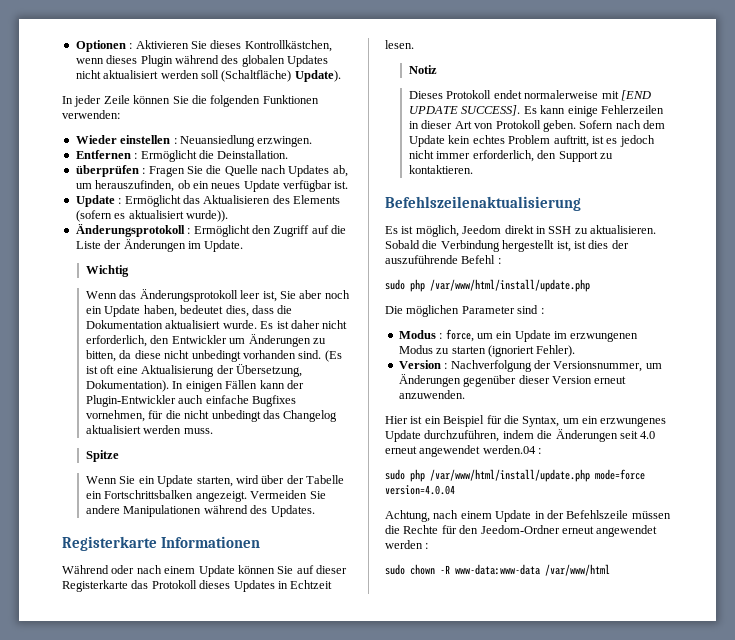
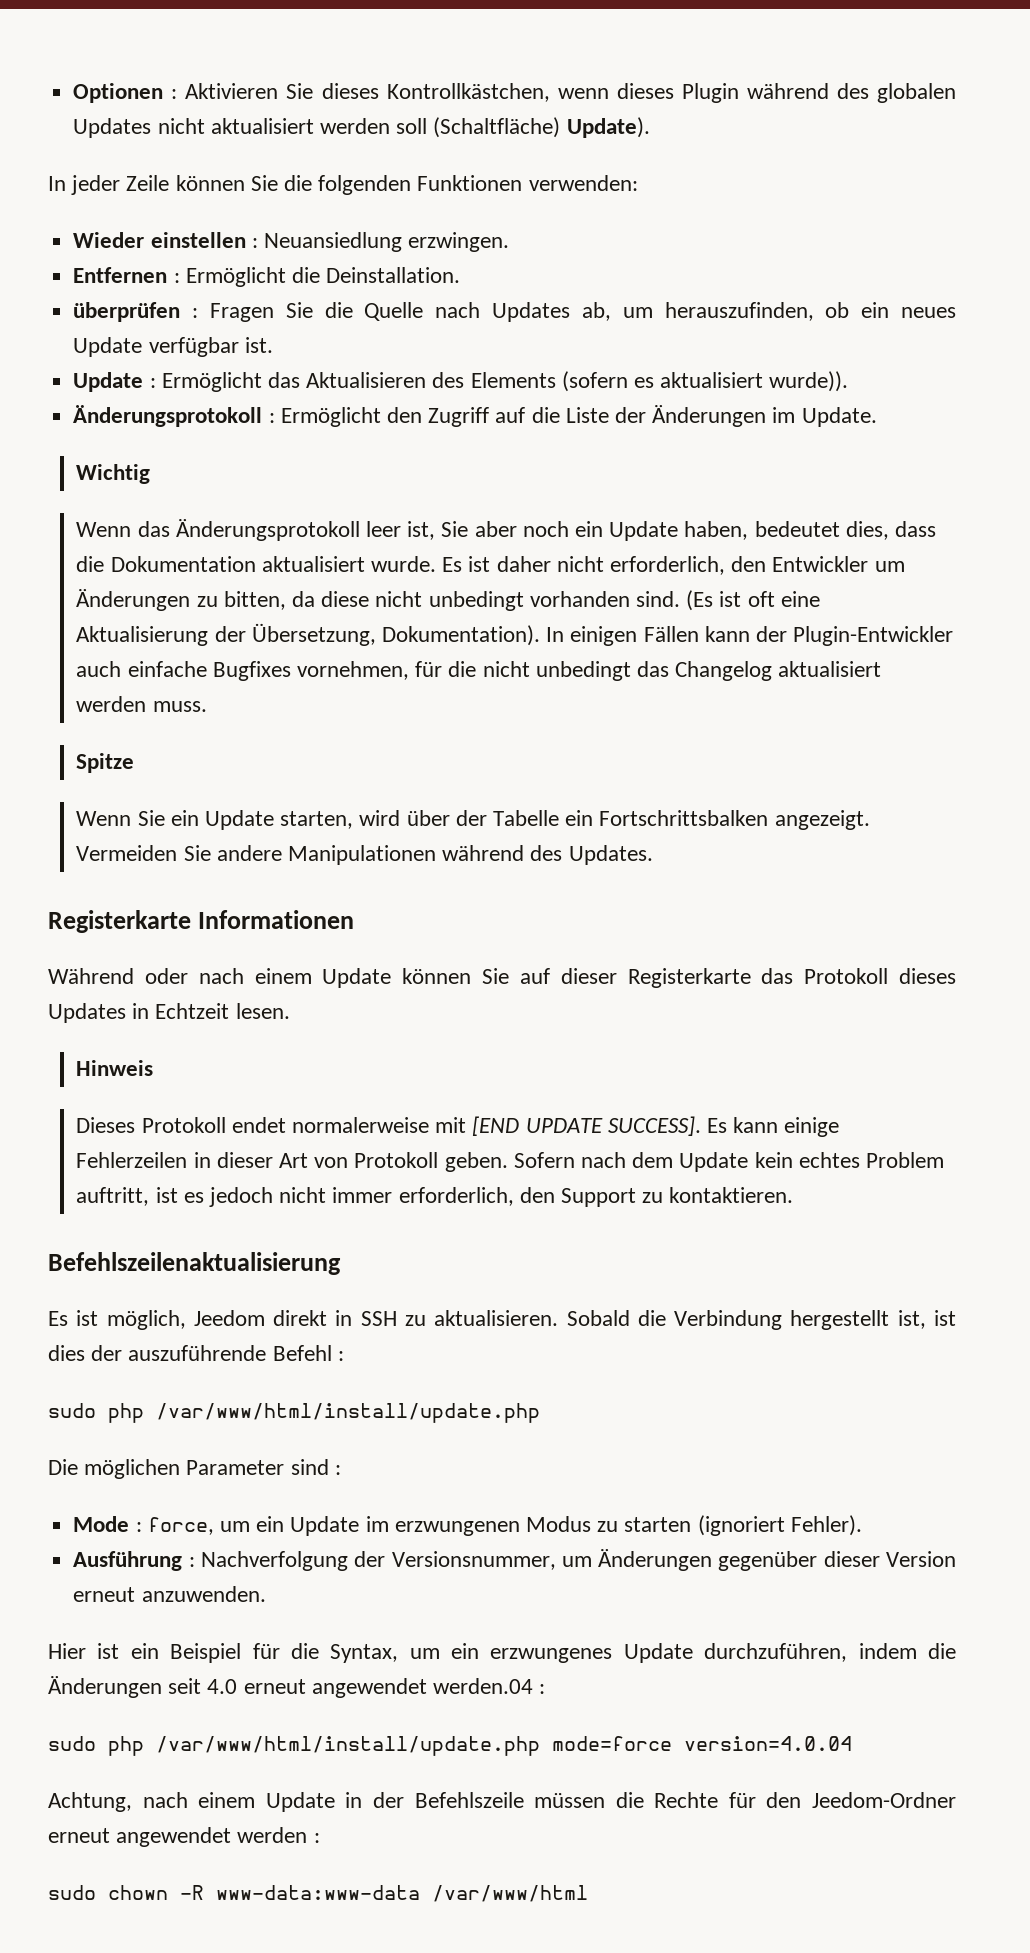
[409,65,438,74] Notiz -> [76,1060,154,1076] Hinweis
[398,330,436,339] Modus -> [73,1516,130,1532] Mode
[398,360,441,369] Version -> [73,1551,183,1571] Ausführung

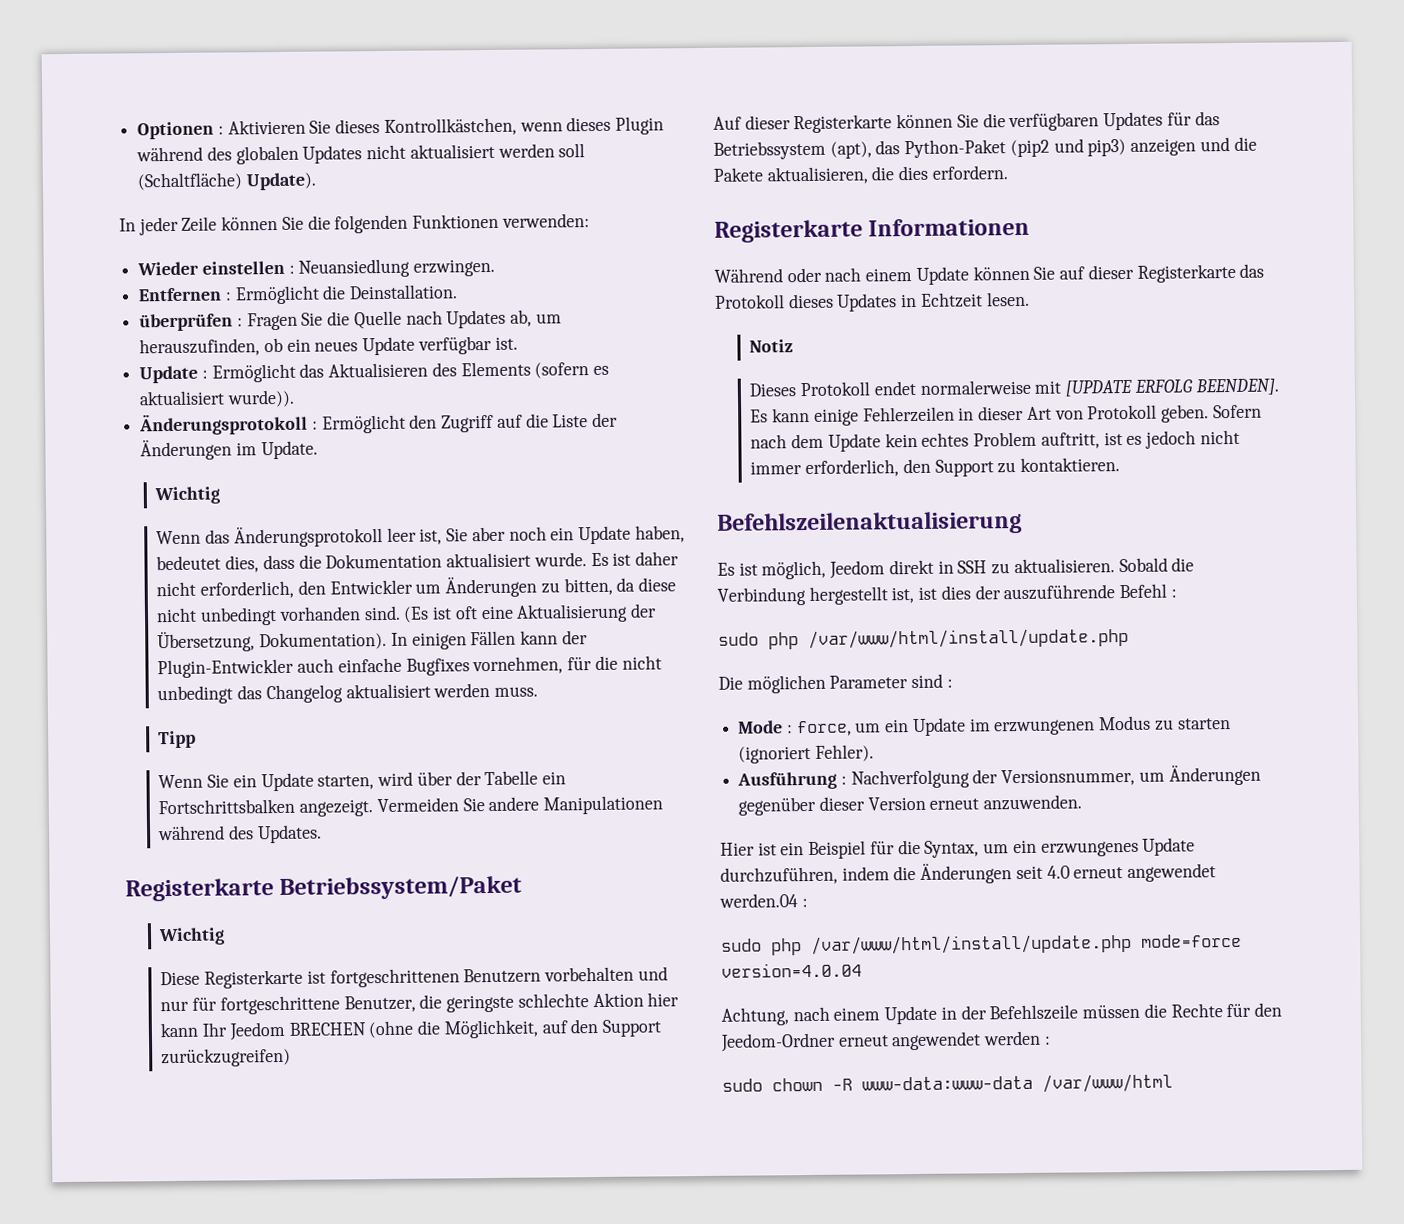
[76,753,135,773] Spitze -> [158,730,197,749] Tipp
(653, 855) none -> [125,875,523,902] [158,927,226,946] [160,966,668,989] [160,992,680,1015] [160,1018,661,1041] [161,1047,292,1068] [713,111,1220,134] [713,136,1257,160] [713,165,1008,185] // Registerkarte Betriebssystem/Paket // Wichtig // Diese Registerkarte ist fortgeschrittenen Benutzern vorbehalten und nur für fortgeschrittene Benutzer, die geringste schlechte Aktion hier kann Ihr Jeedom BRECHEN (ohne die Möglichkeit, auf den Support zurückzugreifen) // Auf dieser Registerkarte können Sie die verfügbaren Updates für das Betriebssystem (apt), das Python-Paket (pip2 und pip3) anzeigen und die Pakete aktualisieren, die dies erfordern.
[76,1060,154,1076] Hinweis -> [749,339,794,353] Notiz
[472,1116,701,1136] [END UPDATE SUCCESS]. -> [1065,378,1279,397] [UPDATE ERFOLG BEENDEN].

